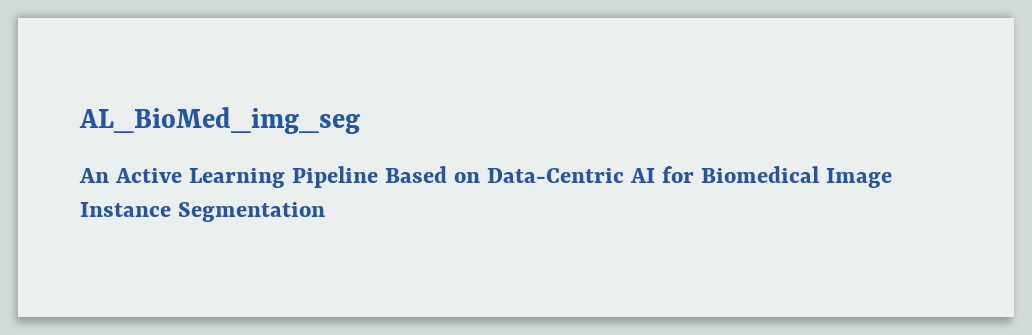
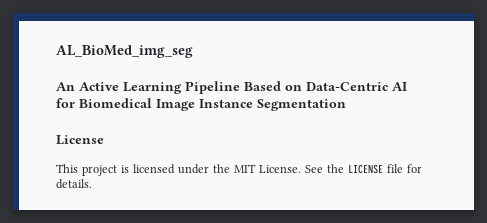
(326, 212) none -> [56,135,104,145] [56,164,422,176] [56,179,92,189] // License // This project is licensed under the MIT License. See the LICENSE file for details.

